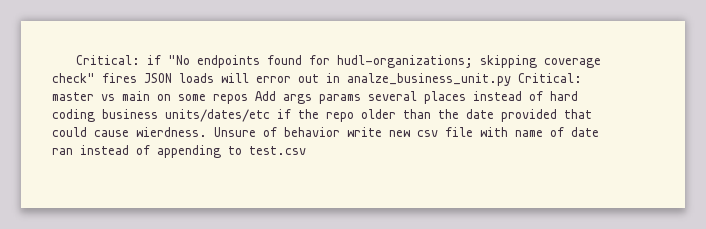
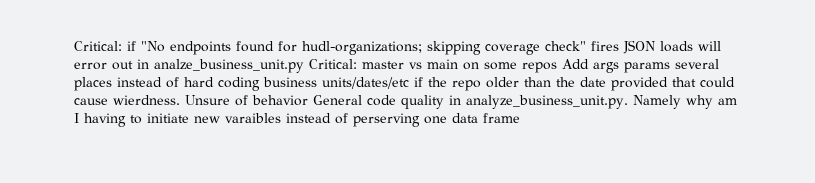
[347,127,599,137] [52,145,306,158] write new csv file with name of date ran instead of appending to test.csv -> [313,95,737,109] [74,113,520,127] General code quality in analyze_business_unit.py. Namely why am I having to initiate new varaibles instead of perserving one data frame

